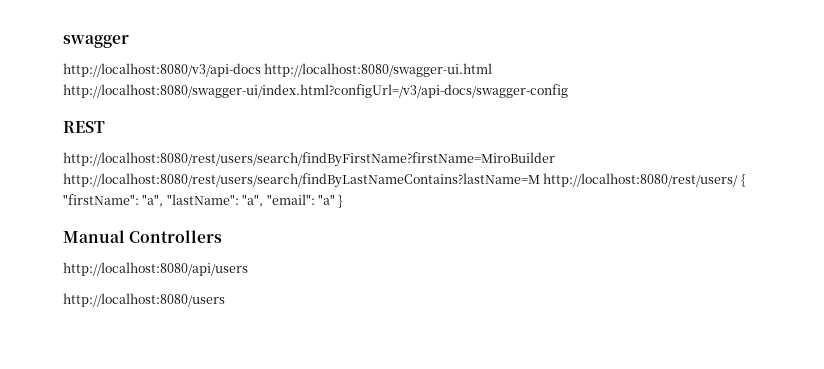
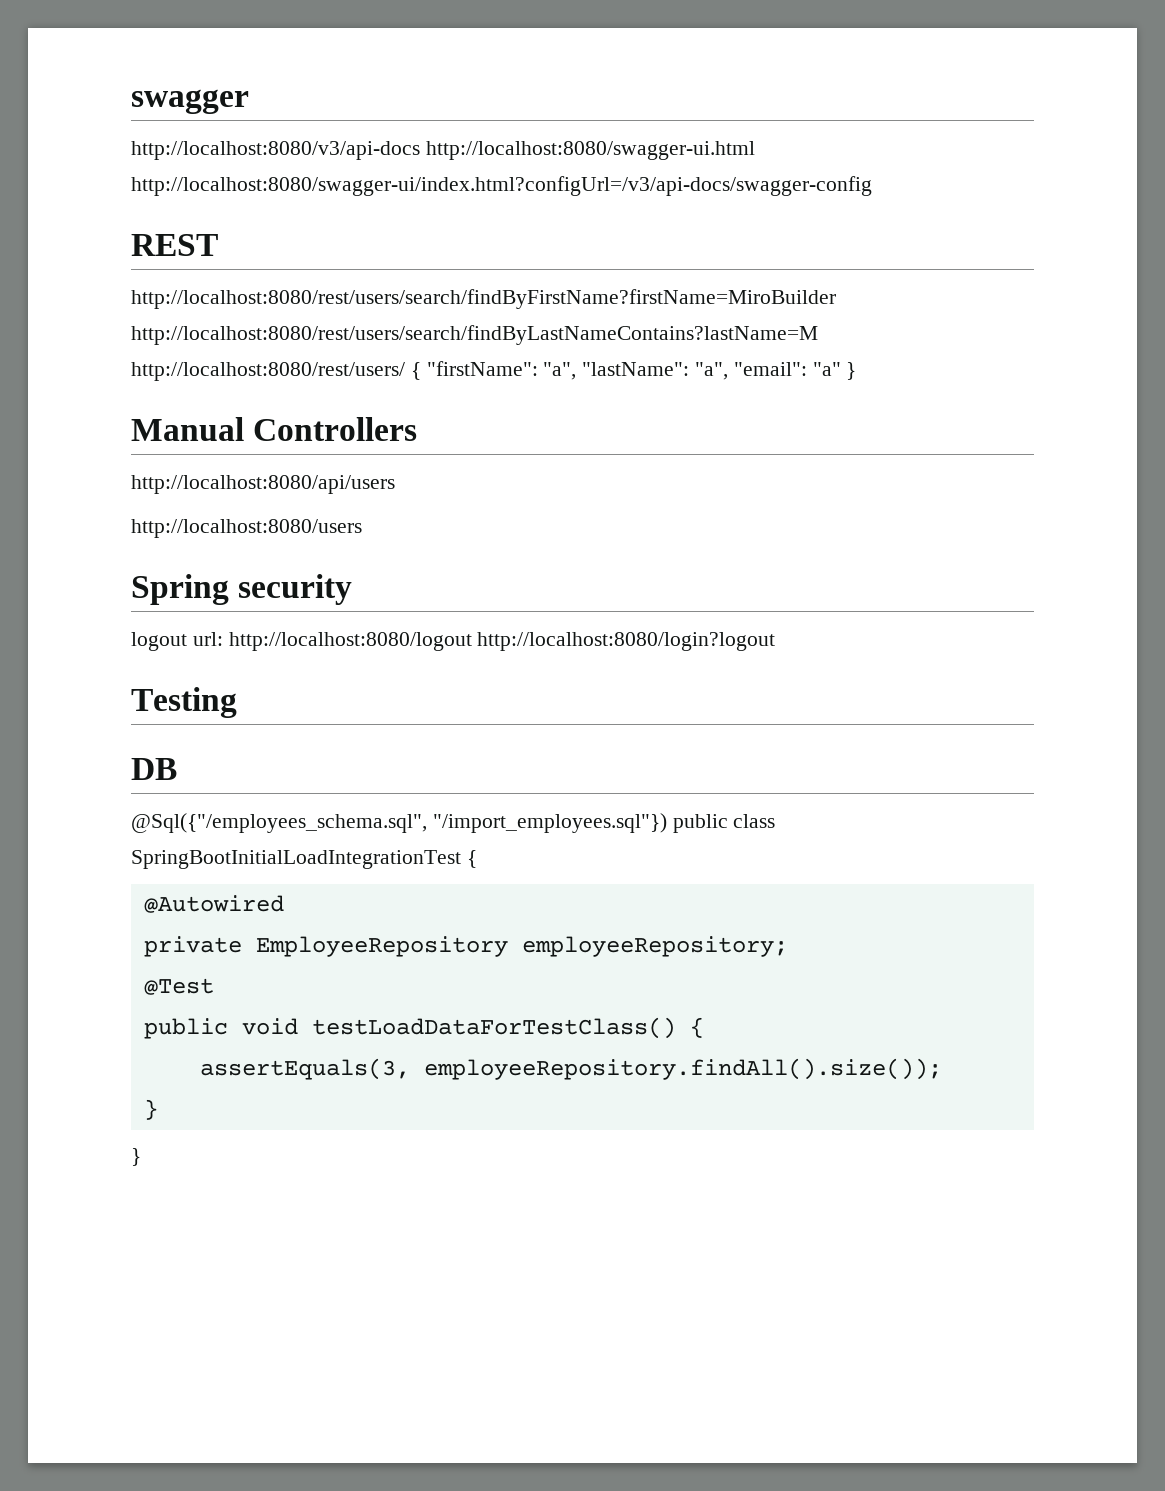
(225, 300) none -> [131,574,353,605] [131,632,776,651] [131,687,237,718] [131,758,177,780] [131,813,776,833] [131,850,477,869] [143,895,284,913] [143,936,788,957] [143,978,214,995] [143,1017,704,1039] [199,1058,942,1080] [143,1099,158,1120] [131,1148,141,1166] // Spring security // logout url: http://localhost:8080/logout http://localhost:8080/login?logout // Testing // DB // @Sql({"/employees_schema.sql", "/import_employees.sql"}) public class SpringBootInitialLoadIntegrationTest { // @Autowired // private EmployeeRepository employeeRepository; // @Test // public void testLoadDataForTestClass() { // assertEquals(3, employeeRepository.findAll().size()); // } // }

